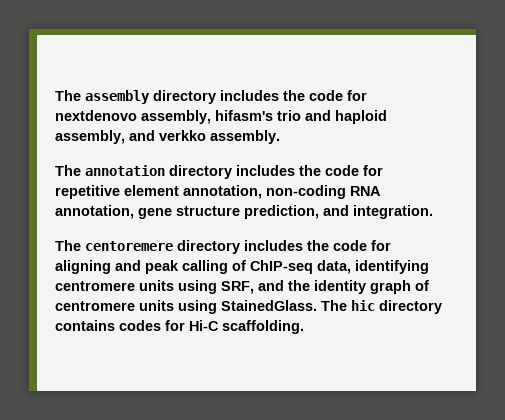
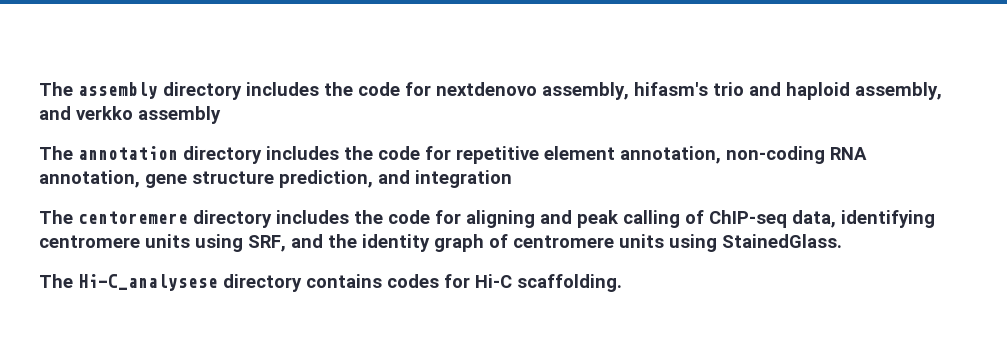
[210,130,280,144] assembly. -> [138,106,221,124] assembly
[353,205,433,219] integration. -> [415,170,512,188] integration
[321,300,375,311] The hic -> [39,274,218,291] // The Hi-C_analysese

